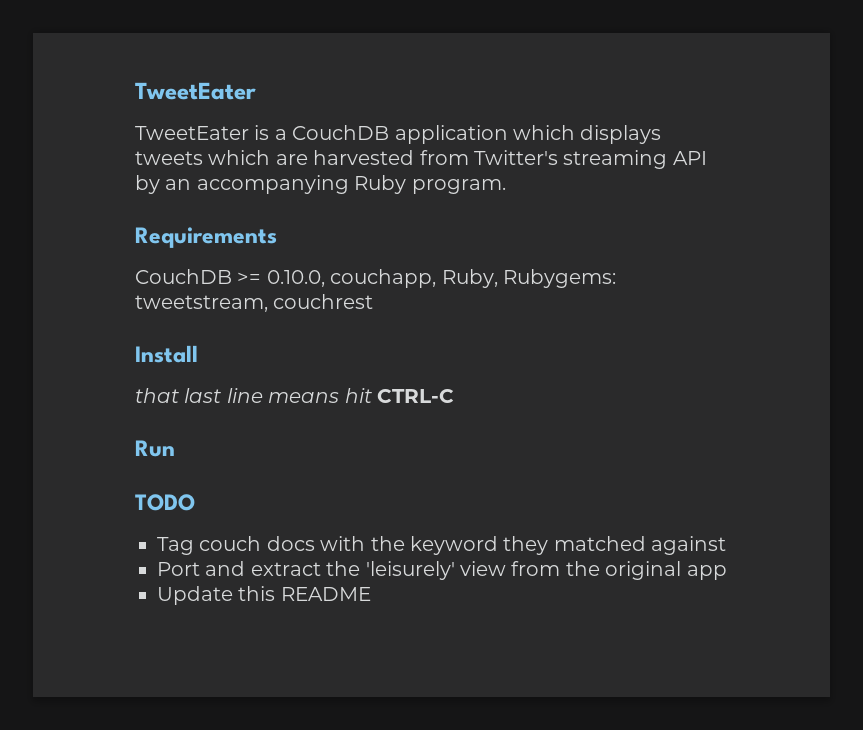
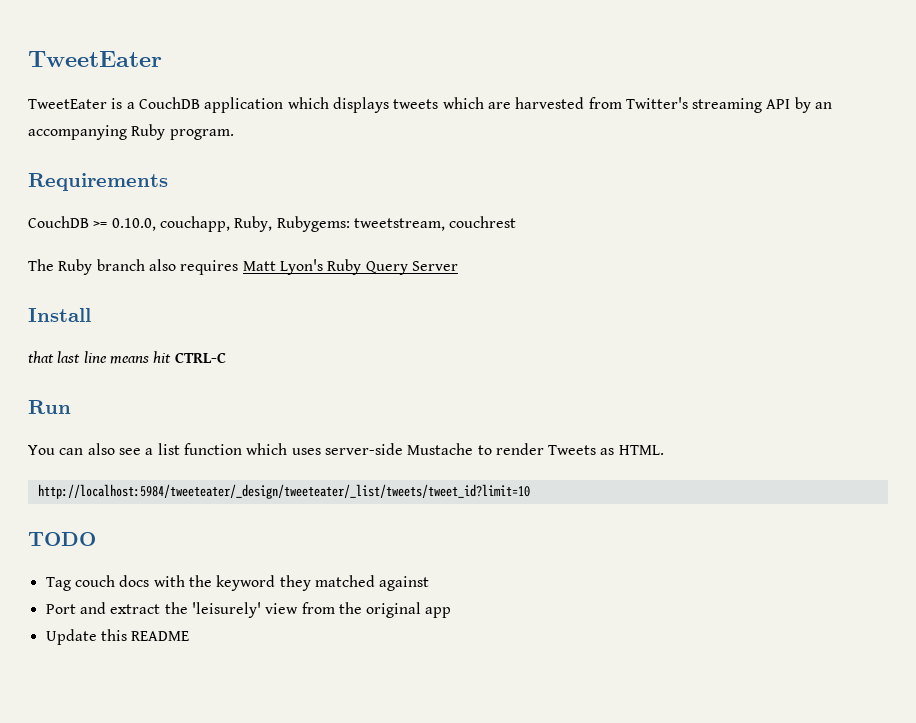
(374, 301) none -> [28,259,458,275] // The Ruby branch also requires Matt Lyon's Ruby Query Server
(175, 448) none -> [28,443,664,455] [37,484,530,499] // You can also see a list function which uses server-side Mustache to render Tweets as HTML. // http://localhost:5984/tweeteater/_design/tweeteater/_list/tweets/tweet_id?limit=10

